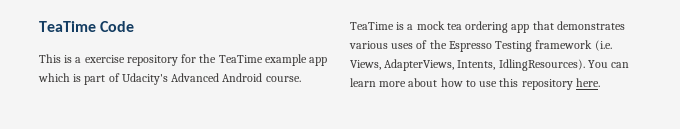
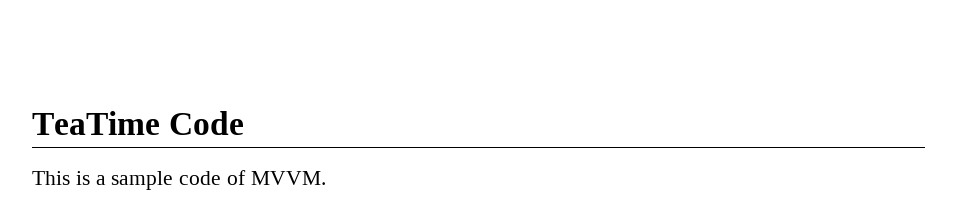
[84,54,328,66] [38,73,301,85] [350,21,625,33] [349,40,612,52] [350,59,630,71] [350,78,600,90] exercise repository for the TeaTime example app which is part of Udacity's Advanced Android course. TeaTime is a mock tea ordering app that demonstrates various uses of the Espresso Testing framework (i.e. Views, AdapterViews, Intents, IdlingResources). You can learn more about how to use this repository here. -> [111,170,326,190] sample code of MVVM.

